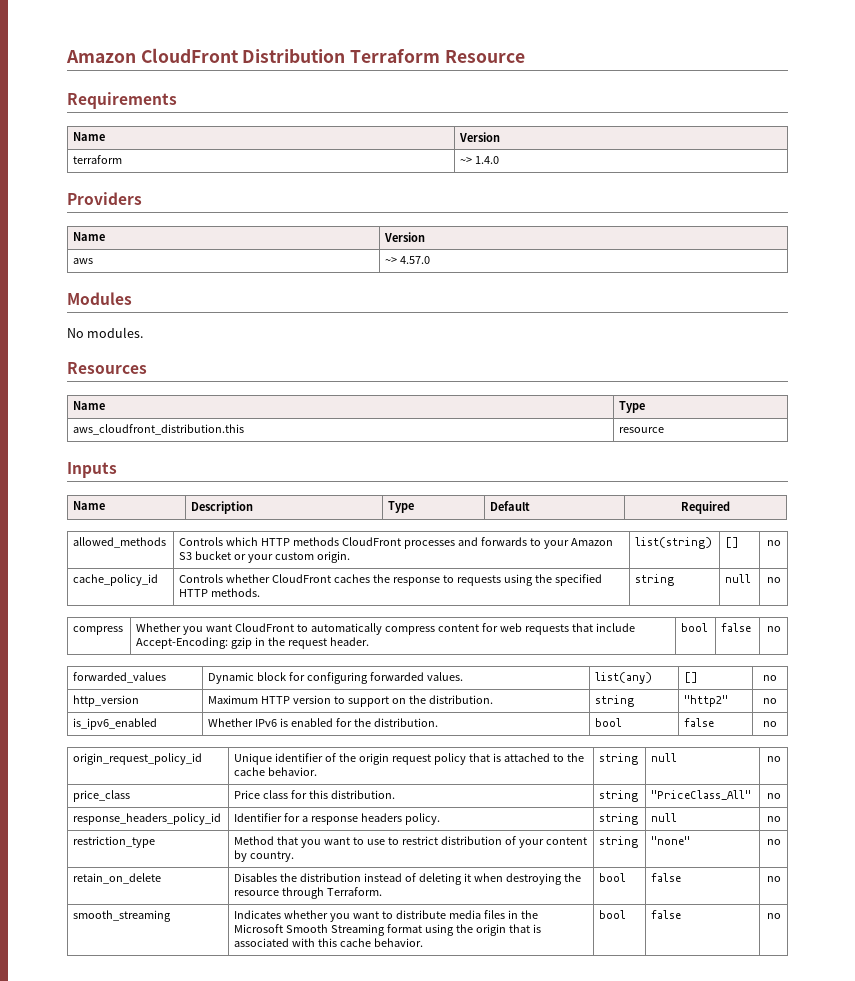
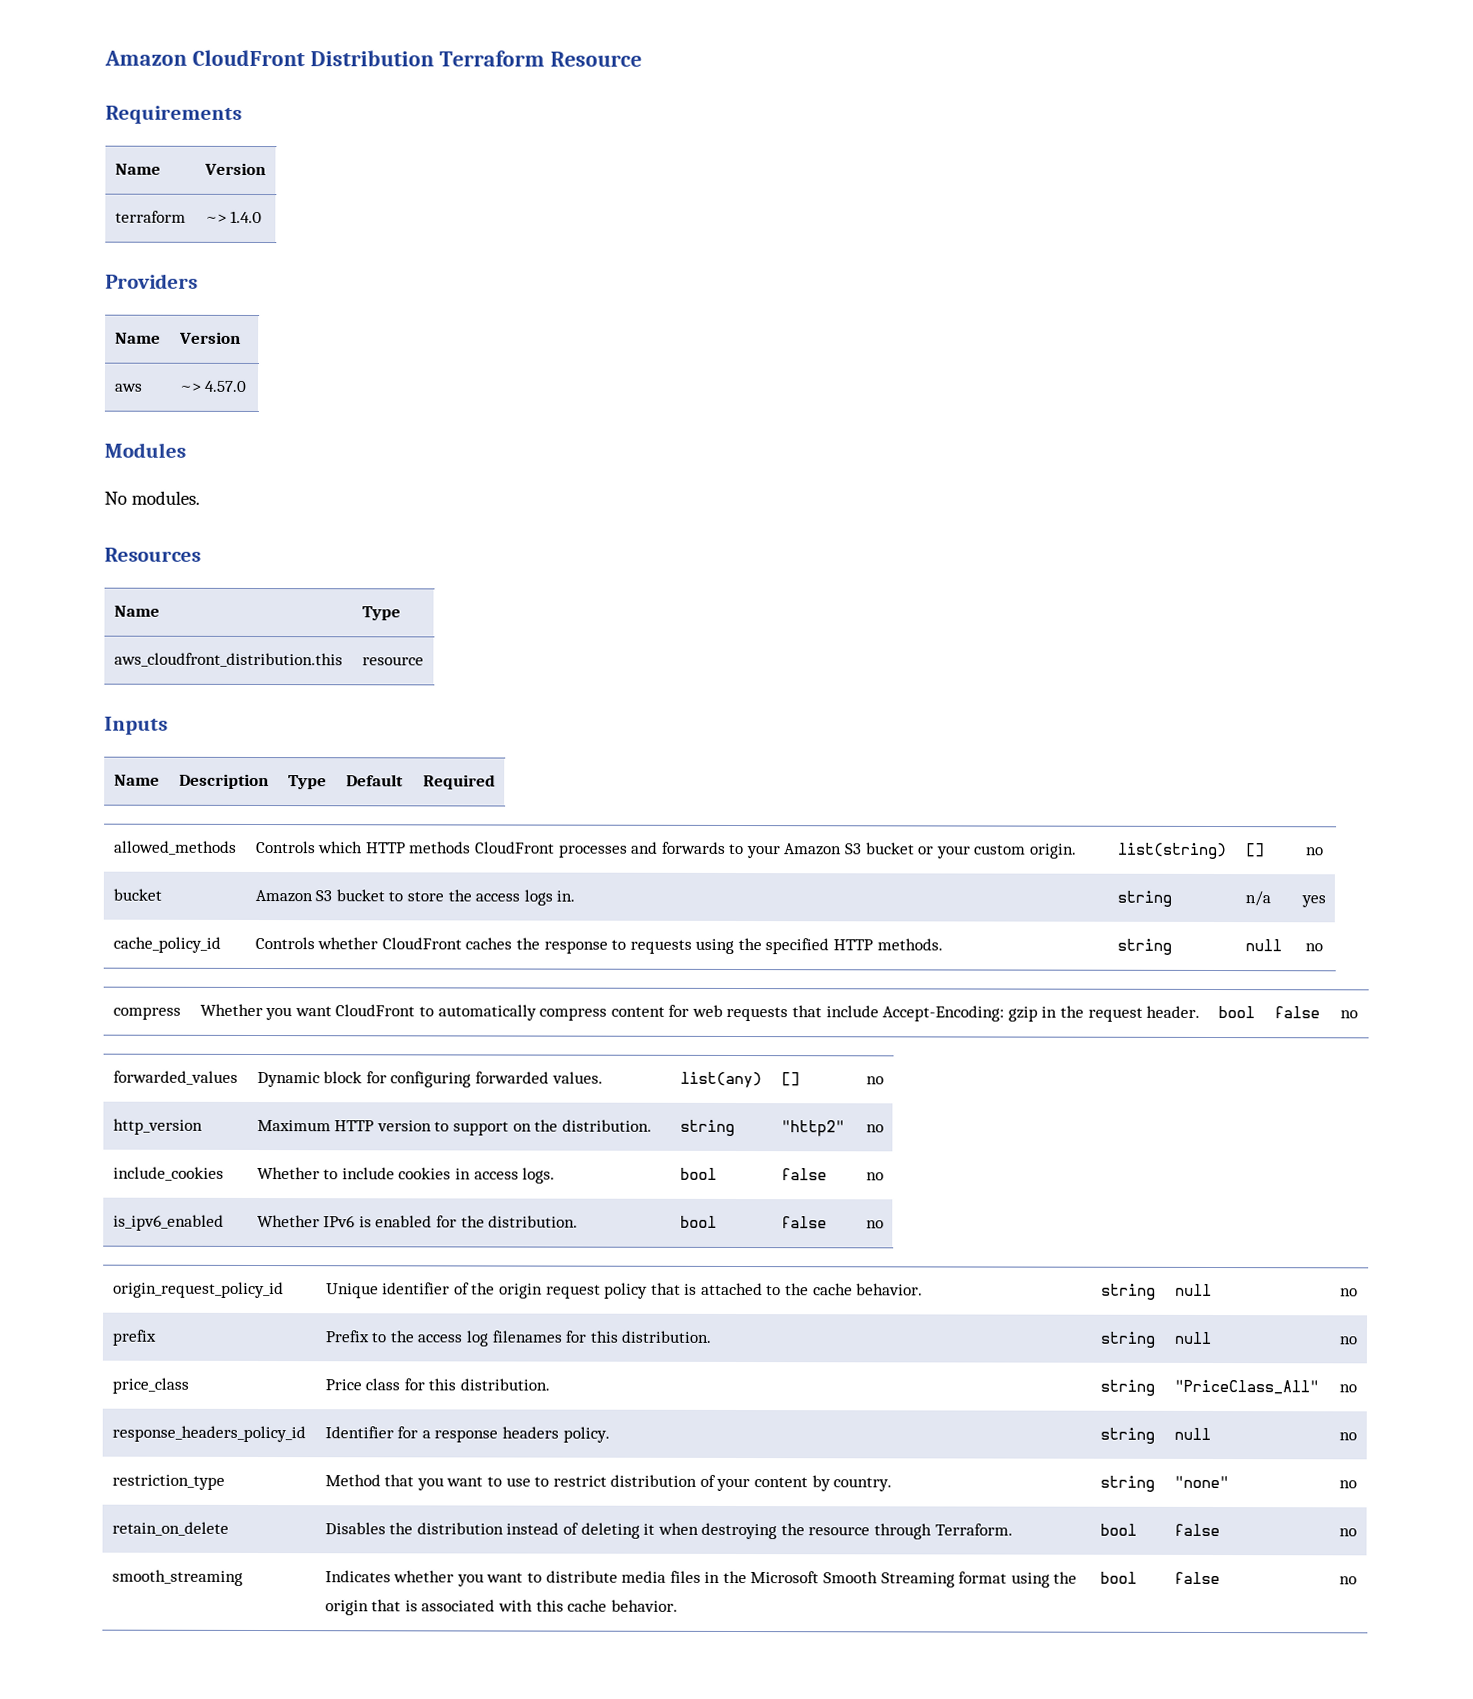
(781, 543) none -> [112,888,162,901] [254,889,576,906] [1116,890,1172,907] [1244,891,1271,907] [1300,895,1326,908] // bucket | Amazon S3 bucket to store the access logs in. | string | n/a | yes
(777, 701) none -> [112,1166,224,1181] [256,1166,556,1184] [679,1167,717,1180] [780,1168,827,1181] [865,1172,884,1181] // include_cookies | Whether to include cookies in access logs. | bool | false | no
(781, 759) none -> [111,1329,156,1346] [324,1330,712,1347] [1099,1331,1155,1348] [1173,1331,1211,1344] [1339,1336,1357,1345] // prefix | Prefix to the access log filenames for this distribution. | string | null | no

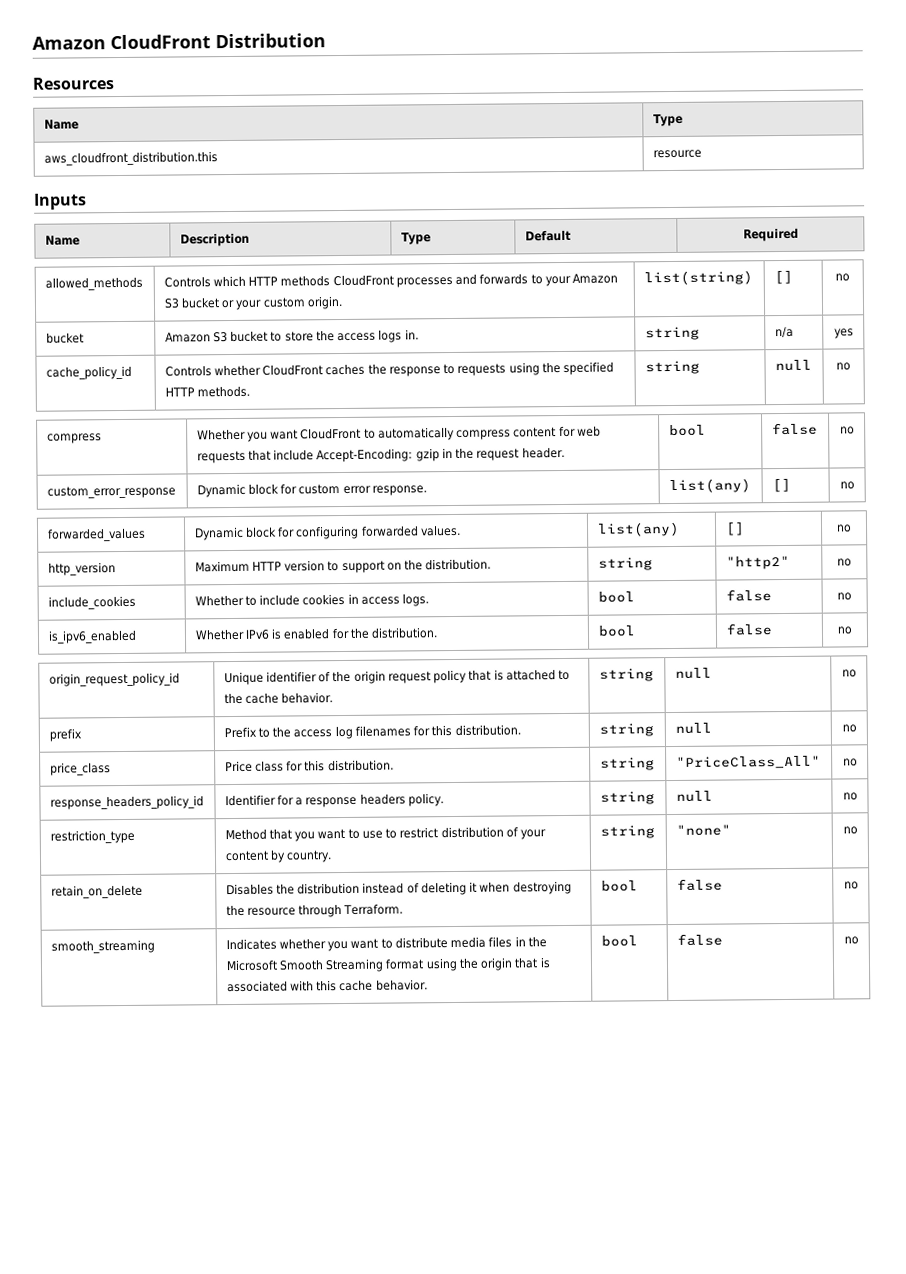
[438,50,642,67] [105,105,242,124] [114,163,161,175] [203,162,266,176] [114,210,186,223] [204,210,263,224] [105,273,198,289] [114,332,161,344] [178,331,241,344] [113,383,142,392] [178,380,247,392] [104,442,186,458] [104,490,201,505] Terraform Resource // Requirements // Name | Version // terraform | ~> 1.4.0 // Providers // Name | Version // aws | ~> 4.57.0 // Modules // No modules. -> (326, 41) none
(1358, 1014) none -> [46,485,176,499] [196,483,427,498] [668,478,751,494] [771,477,791,493] [839,481,855,490] // custom_error_response | Dynamic block for custom error response. | list(any) | [] | no

